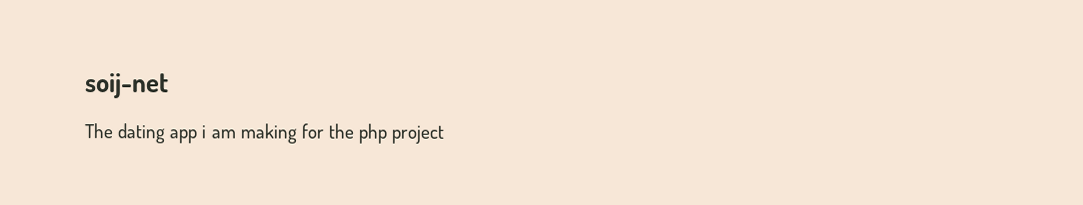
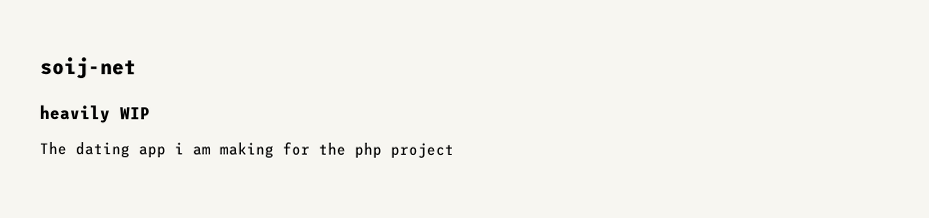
(169, 86) none -> [39,104,151,124] // heavily WIP

